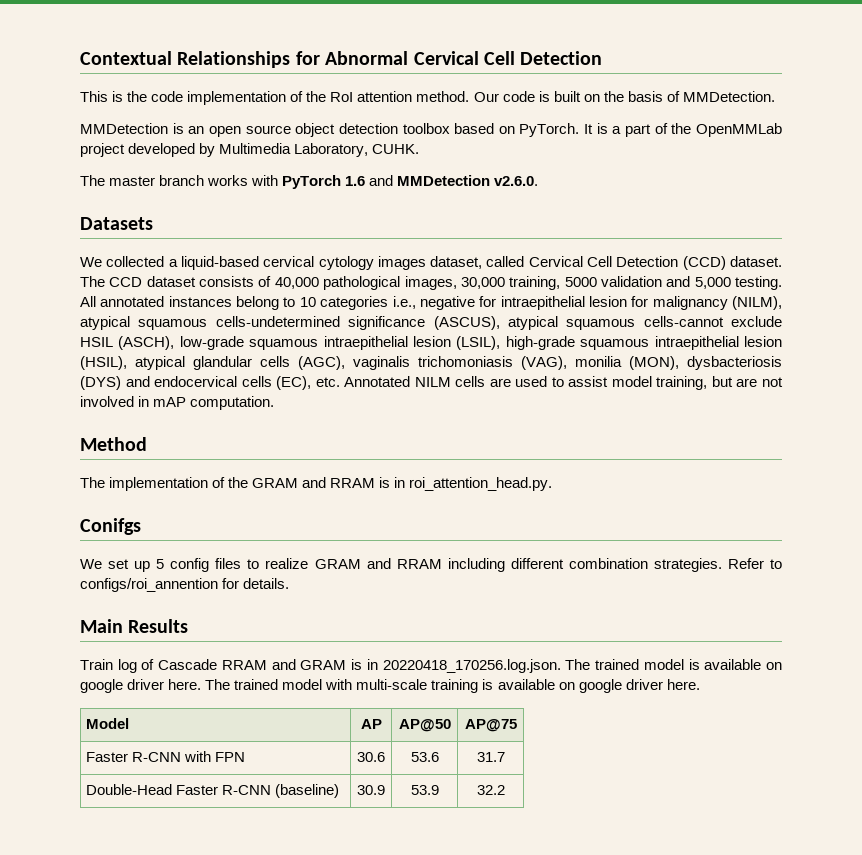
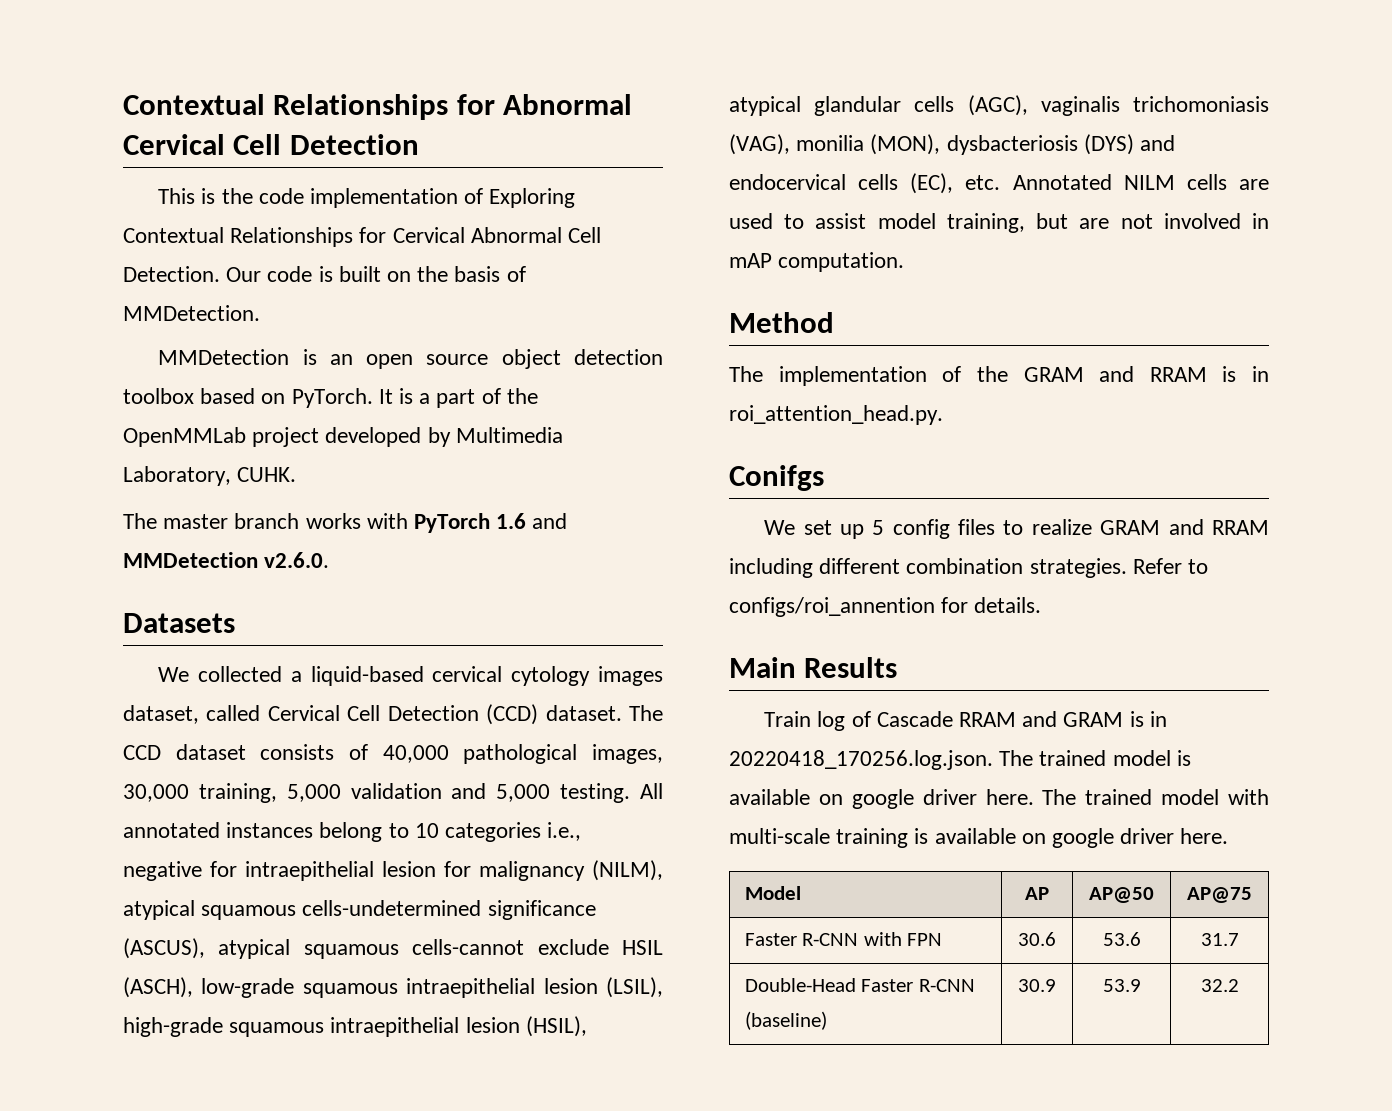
[306,91,470,102] the RoI attention method. -> [489,188,576,208] [123,227,602,247] [123,266,220,282] Exploring Contextual Relationships for Cervical Abnormal Cell Detection.
[564,277,597,287] 5000 -> [286,784,341,802] 5,000

